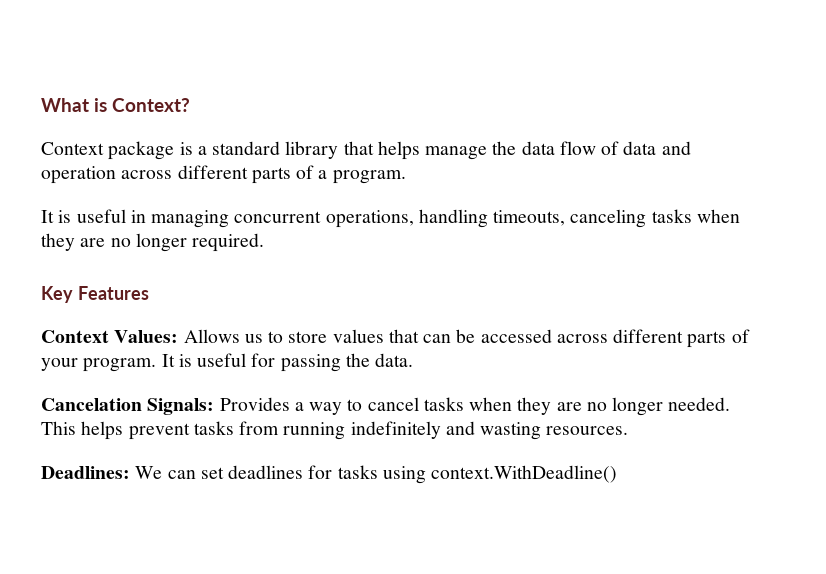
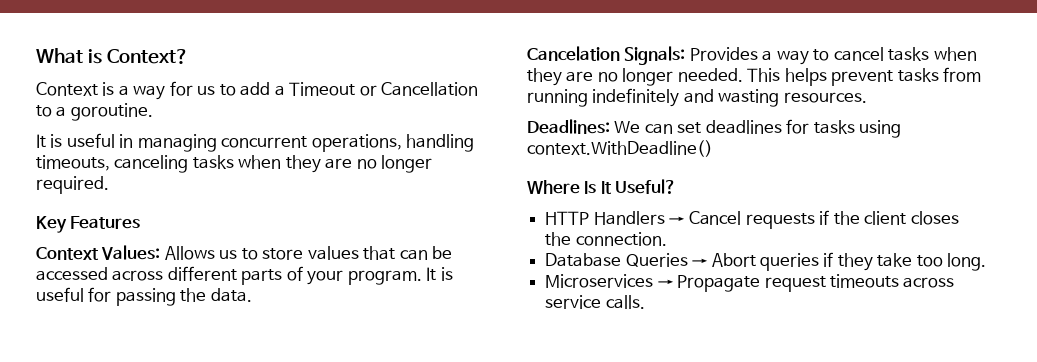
[108,141,175,160] package -> (98, 89) none
[212,141,691,160] [41,165,406,184] standard library that helps manage the data flow of data and operation across different parts of a program. -> [133,81,479,100] [36,103,153,121] way for us to add a Timeout or Cancellation to a goroutine.
(618, 474) none -> [527,179,677,194] [545,210,959,229] [545,232,667,246] [545,252,987,271] [545,274,955,292] [545,295,645,309] // Where Is It Useful? // HTTP Handlers → Cancel requests if the client closes the connection. // Database Queries → Abort queries if they take too long. // Microservices → Propagate request timeouts across service calls.

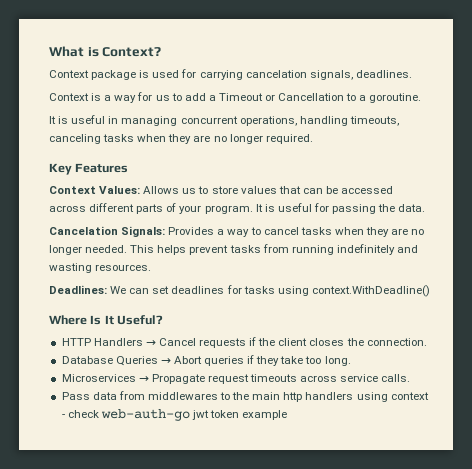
(190, 56) none -> [49,69,412,80] // Context package is used for carrying cancelation signals, deadlines.
(645, 302) none -> [61,391,429,402] [61,409,288,421] // Pass data from middlewares to the main http handlers using context - check web-auth-go jwt token example

